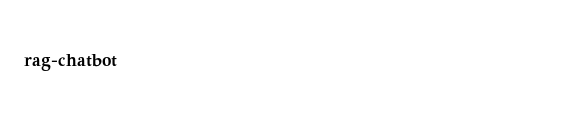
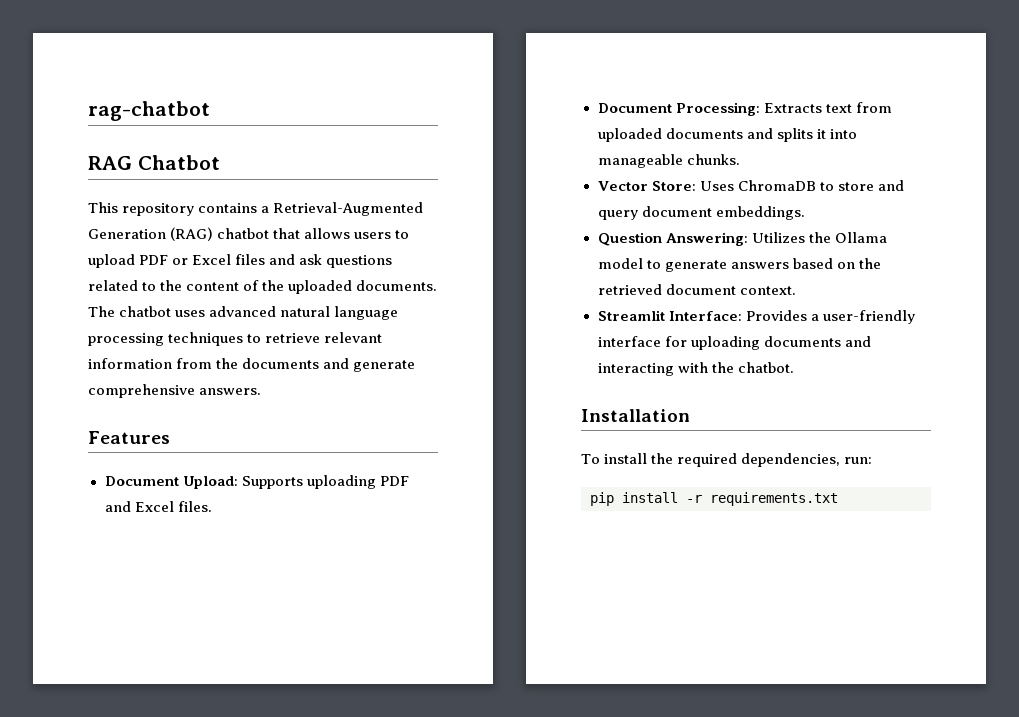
(117, 62) none -> [88,155,220,170] [88,202,424,216] [88,227,410,241] [88,254,393,268] [88,280,438,294] [88,306,399,320] [88,332,383,346] [88,358,416,372] [88,384,262,398] [88,431,170,444] [104,475,409,489] [104,501,212,512] [597,102,892,116] [597,128,857,142] [597,154,740,168] [597,180,904,191] [597,206,805,220] [597,232,887,246] [597,258,881,272] [597,284,796,295] [597,310,915,324] [597,336,871,350] [597,362,794,376] [581,409,690,422] [581,453,873,467] [590,492,838,506] // RAG Chatbot // This repository contains a Retrieval-Augmented Generation (RAG) chatbot that allows users to upload PDF or Excel files and ask questions related to the content of the uploaded documents. The chatbot uses advanced natural language processing techniques to retrieve relevant information from the documents and generate comprehensive answers. // Features // Document Upload: Supports uploading PDF and Excel files. // Document Processing: Extracts text from uploaded documents and splits it into manageable chunks. // Vector Store: Uses ChromaDB to store and query document embeddings. // Question Answering: Utilizes the Ollama model to generate answers based on the retrieved document context. // Streamlit Interface: Provides a user-friendly interface for uploading documents and interacting with the chatbot. // Installation // To install the required dependencies, run: // pip install -r requirements.txt

